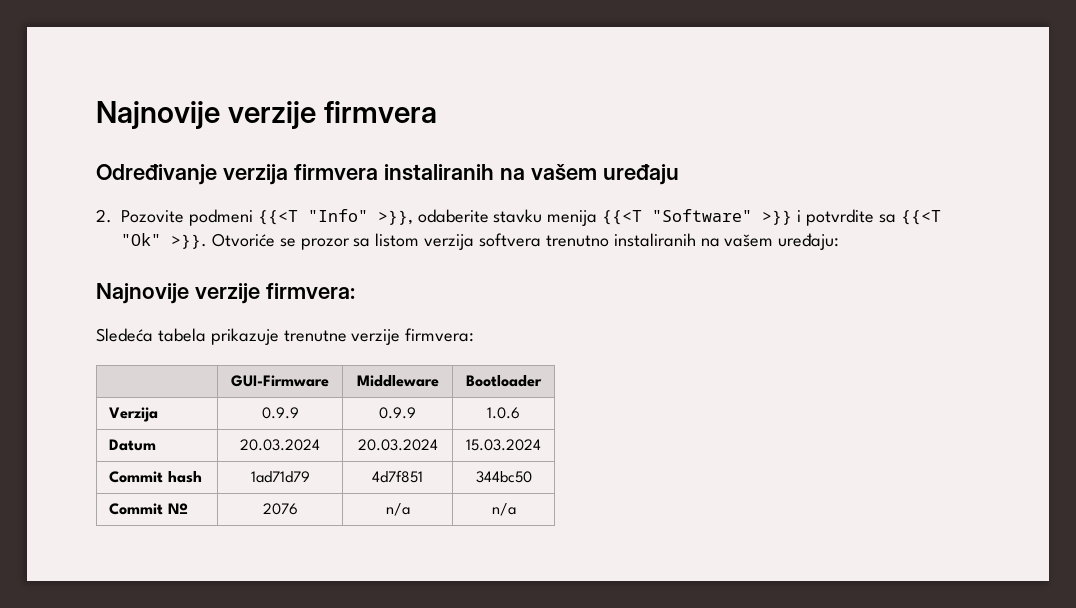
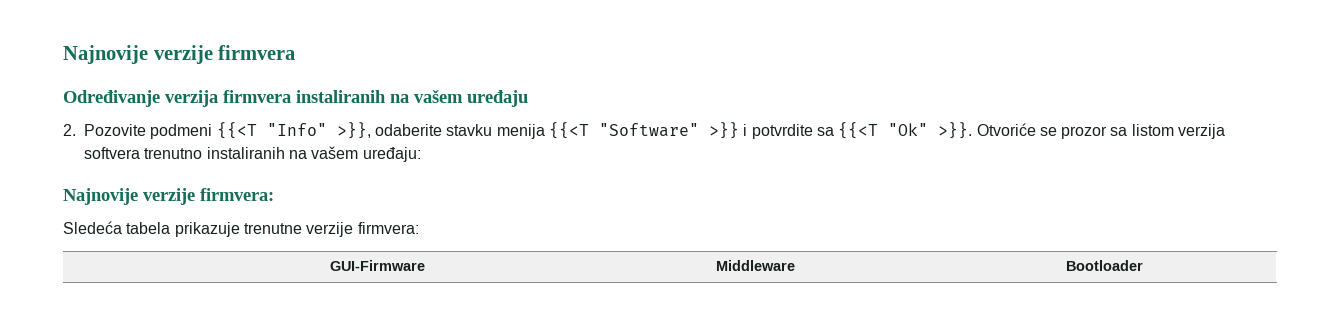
[109,407,159,422] [261,407,299,419] [379,407,416,419] [487,407,520,419] [109,439,157,451] [240,439,320,451] [357,439,438,451] [466,439,541,451] [109,471,202,483] [250,471,310,483] [372,470,423,483] [475,471,532,483] [109,503,188,515] [262,503,298,515] [385,503,410,516] [491,503,516,516] // Verzija | 0.9.9 | 0.9.9 | 1.0.6 // Datum | 20.03.2024 | 20.03.2024 | 15.03.2024 // Commit hash | 1ad71d79 | 4d7f851 | 344bc50 // Commit № | 2076 | n/a | n/a -> (1143, 265) none

